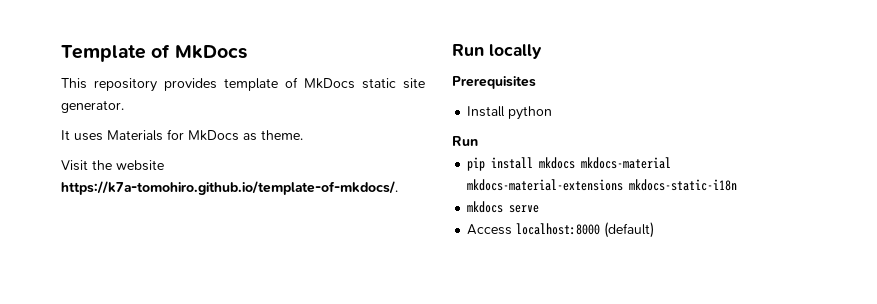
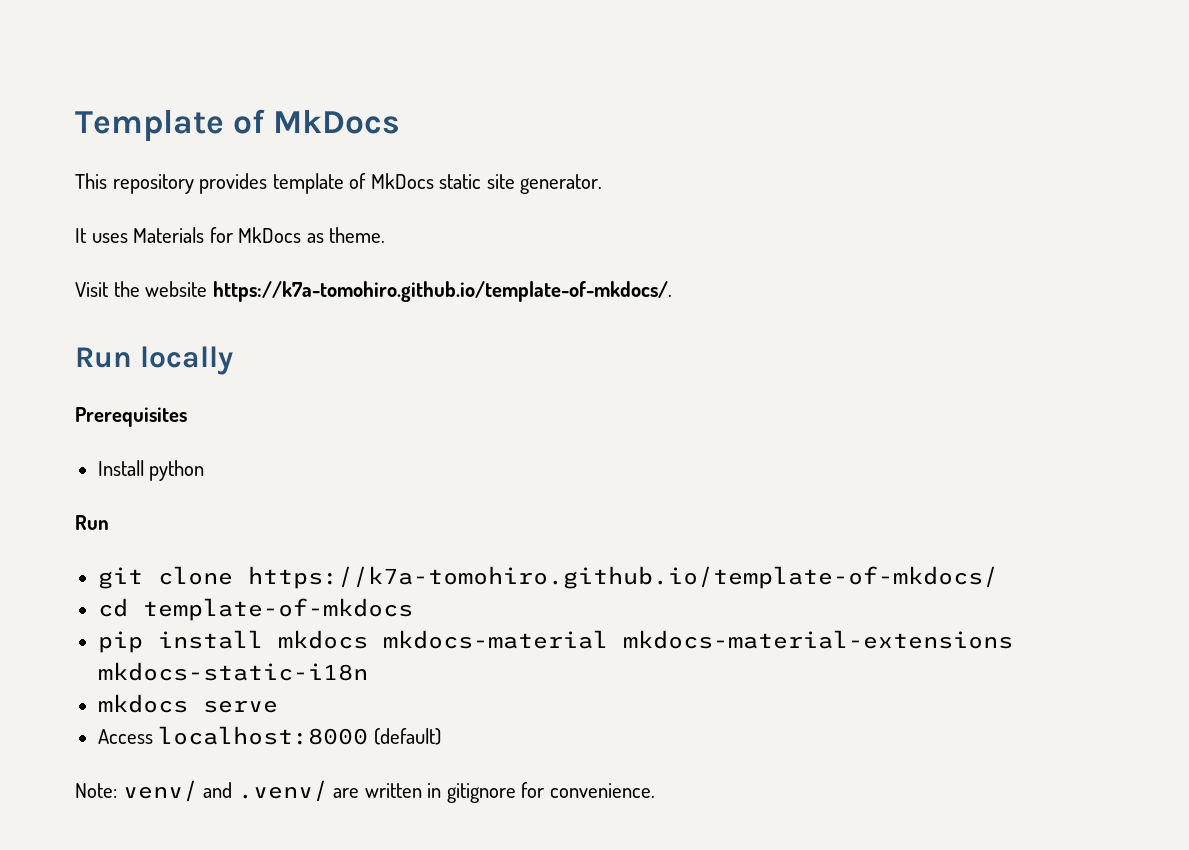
(478, 141) none -> [97,566,998,589] [97,598,413,621] // git clone https://k7a-tomohiro.github.io/template-of-mkdocs/ // cd template-of-mkdocs
(655, 230) none -> [75,780,655,803] // Note: venv/ and .venv/ are written in gitignore for convenience.

